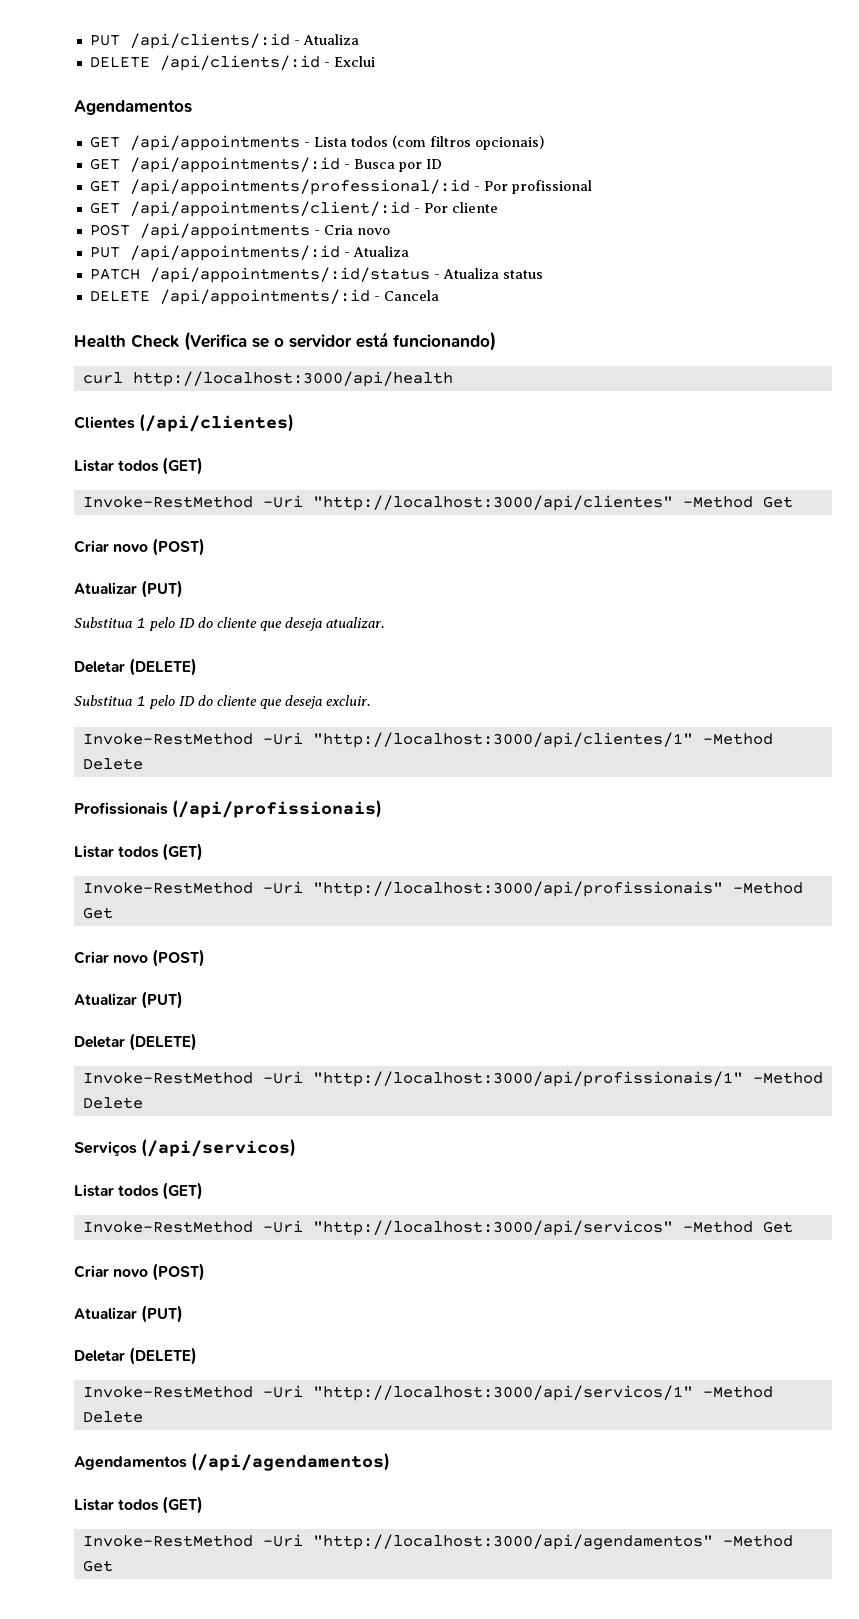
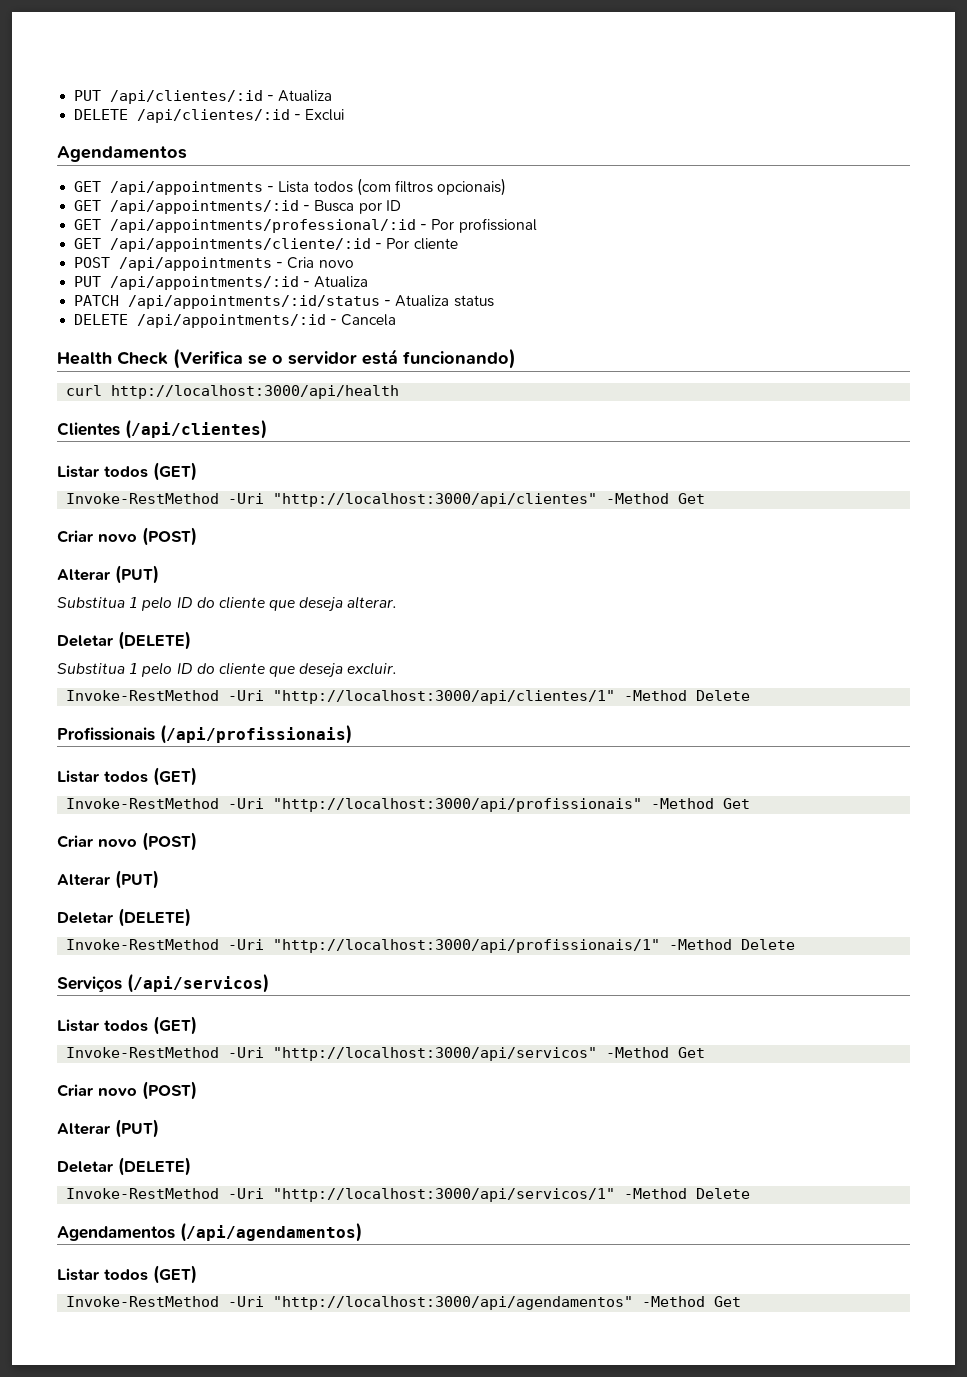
[89,33,290,49] PUT /api/clients/:id -> [74,90,264,104] PUT /api/clientes/:id
[159,55,320,71] /api/clients/:id -> [137,109,291,123] /api/clientes/:id
[129,201,410,217] /api/appointments/client/:id -> [110,238,372,252] /api/appointments/cliente/:id
[74,582,137,594] Atualizar -> [57,569,111,581] Alterar
[326,617,384,628] atualizar. -> [347,596,398,609] alterar.
[74,993,137,1005] Atualizar -> [57,874,111,886] Alterar
[74,1307,137,1319] Atualizar -> [57,1123,111,1135] Alterar

